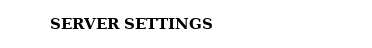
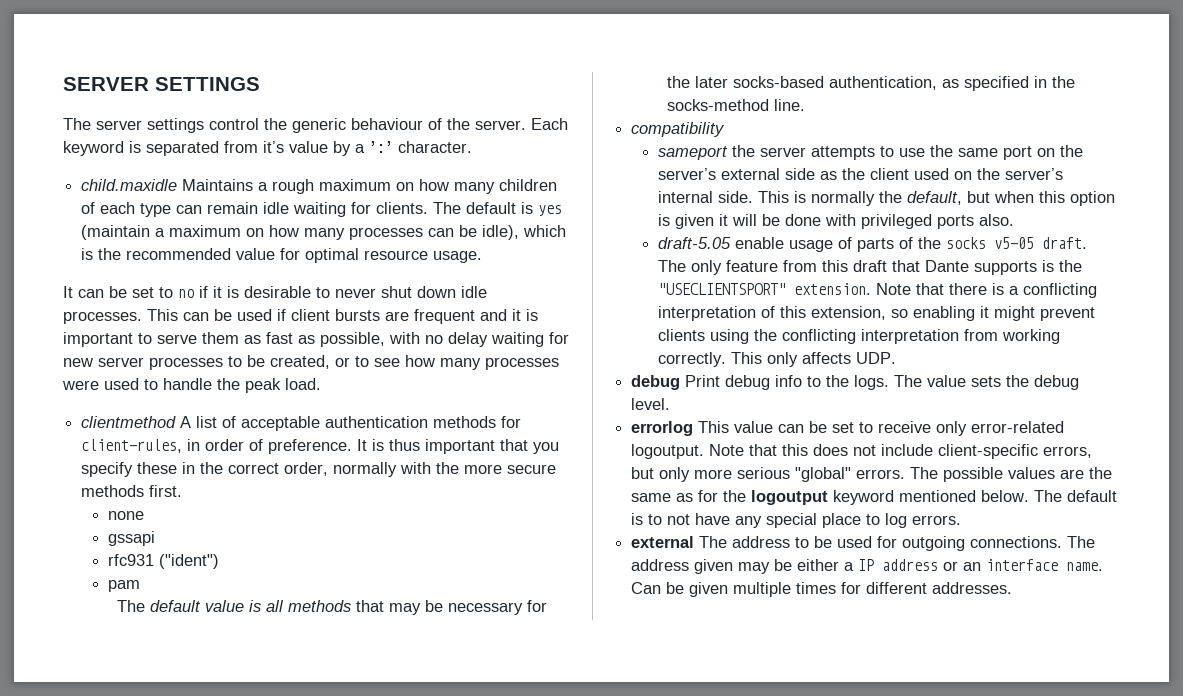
(213, 23) none -> [63,118,568,133] [63,141,472,156] [81,179,558,194] [81,202,563,217] [81,225,567,240] [81,248,483,263] [63,286,487,298] [63,309,538,324] [63,332,569,347] [63,355,559,370] [62,378,321,393] [81,416,522,431] [81,439,560,454] [81,462,557,477] [81,485,183,497] [108,511,145,520] [108,531,156,546] [108,554,220,569] [108,580,141,592] [116,600,547,615] [666,76,1075,91] [666,99,805,111] [631,122,726,137] [658,145,1084,160] [658,168,1064,180] [658,191,1116,206] [658,214,1015,229] [658,237,1088,252] [658,260,1083,275] [658,283,1098,298] [658,306,1096,321] [658,329,1061,344] [658,352,897,367] [631,375,1080,390] [631,398,671,410] [631,421,1065,436] [631,444,1093,459] [631,467,1113,482] [631,490,1118,505] [631,513,962,528] [631,536,1096,551] [631,559,1104,574] [631,582,1013,597] // The server settings control the generic behaviour of the server. Each keyword is separated from it’s value by a ’:’ character. // child.maxidle Maintains a rough maximum on how many children of each type can remain idle waiting for clients. The default is yes (maintain a maximum on how many processes can be idle), which is the recommended value for optimal resource usage. // It can be set to no if it is desirable to never shut down idle processes. This can be used if client bursts are frequent and it is important to serve them as fast as possible, with no delay waiting for new server processes to be created, or to see how many processes were used to handle the peak load. // clientmethod A list of acceptable authentication methods for client-rules, in order of preference. It is thus important that you specify these in the correct order, normally with the more secure methods first. // none // gssapi // rfc931 ("ident") // pam // The default value is all methods that may be necessary for the later socks-based authentication, as specified in the socks-method line. // compatibility // sameport the server attempts to use the same port on the server’s external side as the client used on the server’s internal side. This is normally the default, but when this option is given it will be done with privileged ports also. // draft-5.05 enable usage of parts of the socks v5-05 draft. The only feature from this draft that Dante supports is the "USECLIENTSPORT" extension. Note that there is a conflicting interpretation of this extension, so enabling it might prevent clients using the conflicting interpretation from working correctly. This only affects UDP. // debug Print debug info to the logs. The value sets the debug level. // errorlog This value can be set to receive only error-related logoutput. Note that this does not include client-specific errors, but only more serious "global" errors. The possible values are the same as for the logoutput keyword mentioned below. The default is to not have any special place to log errors. // external The address to be used for outgoing connections. The address given may be either a IP address or an interface name. Can be given multiple times for different addresses.

